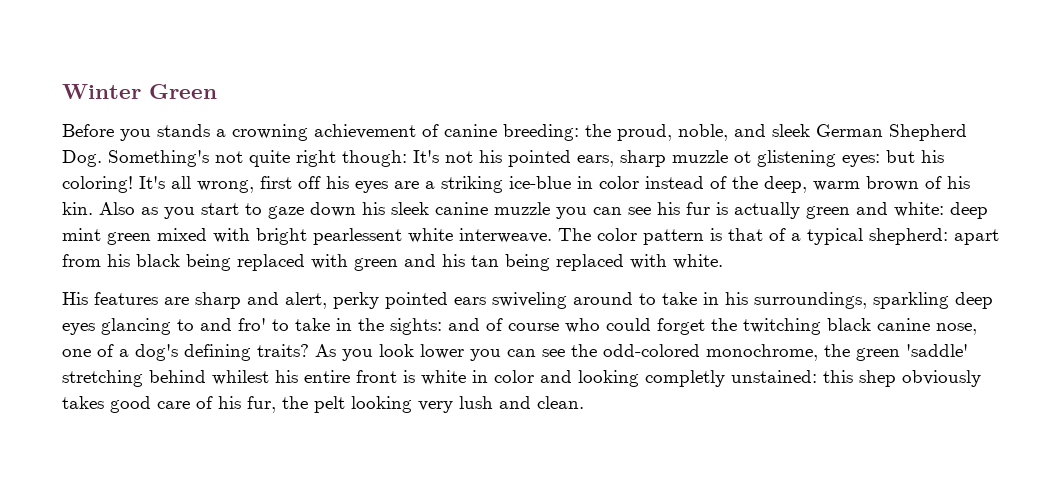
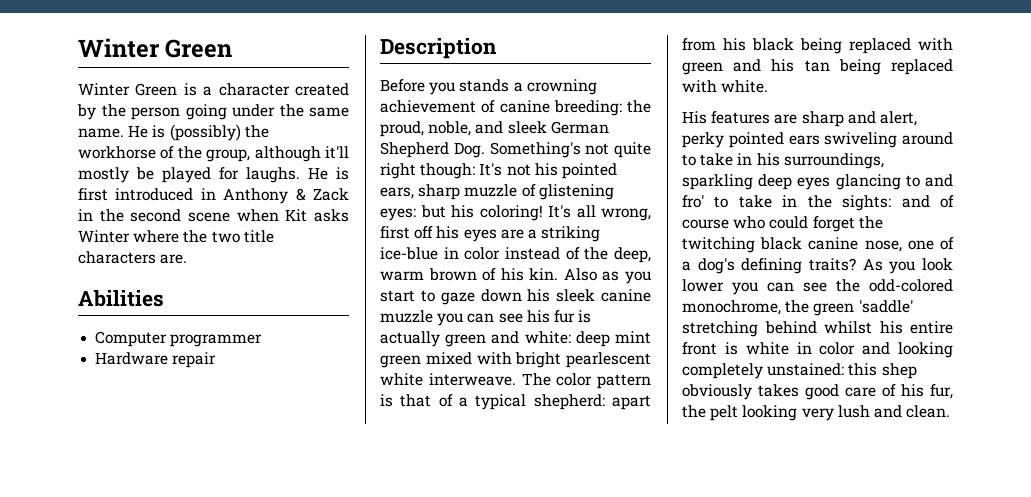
[62,84,217,99] Winter Green -> [78,38,233,58] [78,83,349,96] [77,104,349,120] [78,124,269,141] [78,146,349,162] [78,167,349,183] [78,188,349,204] [78,209,349,222] [78,230,274,243] [78,251,188,264] [78,290,164,307] [95,331,263,347] [95,352,217,368] [380,38,497,59] Winter Green // Winter Green is a character created by the person going under the same name. He is (possibly) the workhorse of the group, although it'll mostly be played for laughs. He is first introduced in Anthony & Zack in the second scene when Kit asks Winter where the two title characters are. // Abilities // Computer programmer // Hardware repair // Description
[734,151,751,163] ot -> [521,184,536,197] of
[313,228,402,245] pearlessent -> [566,352,651,368] pearlescent
[212,370,269,385] whilest -> [824,321,872,334] whilst
[645,370,725,387] completly -> [682,363,763,379] completely

